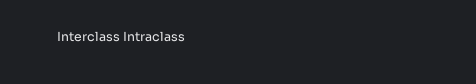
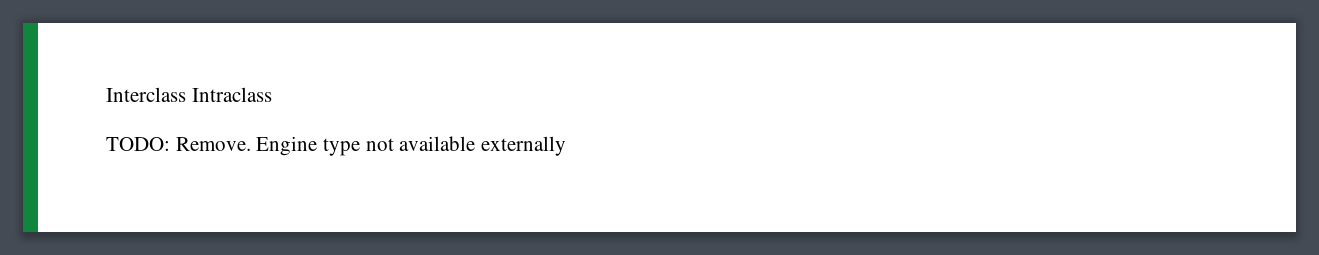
(186, 36) none -> [106,136,567,156] // TODO: Remove. Engine type not available externally

